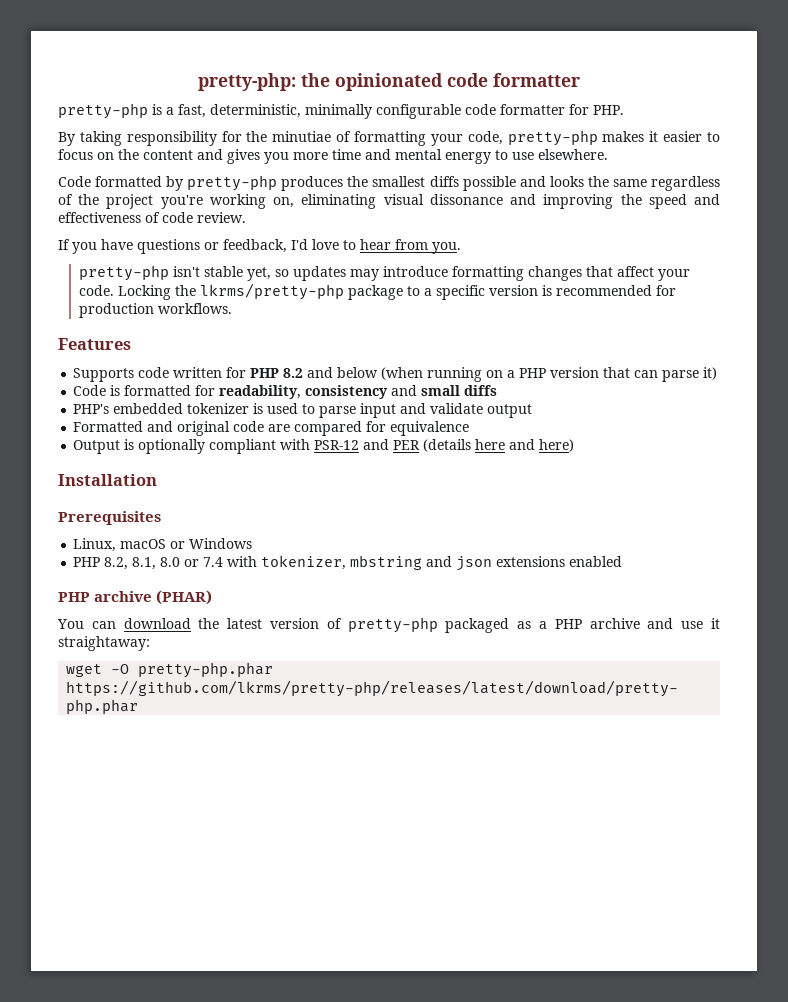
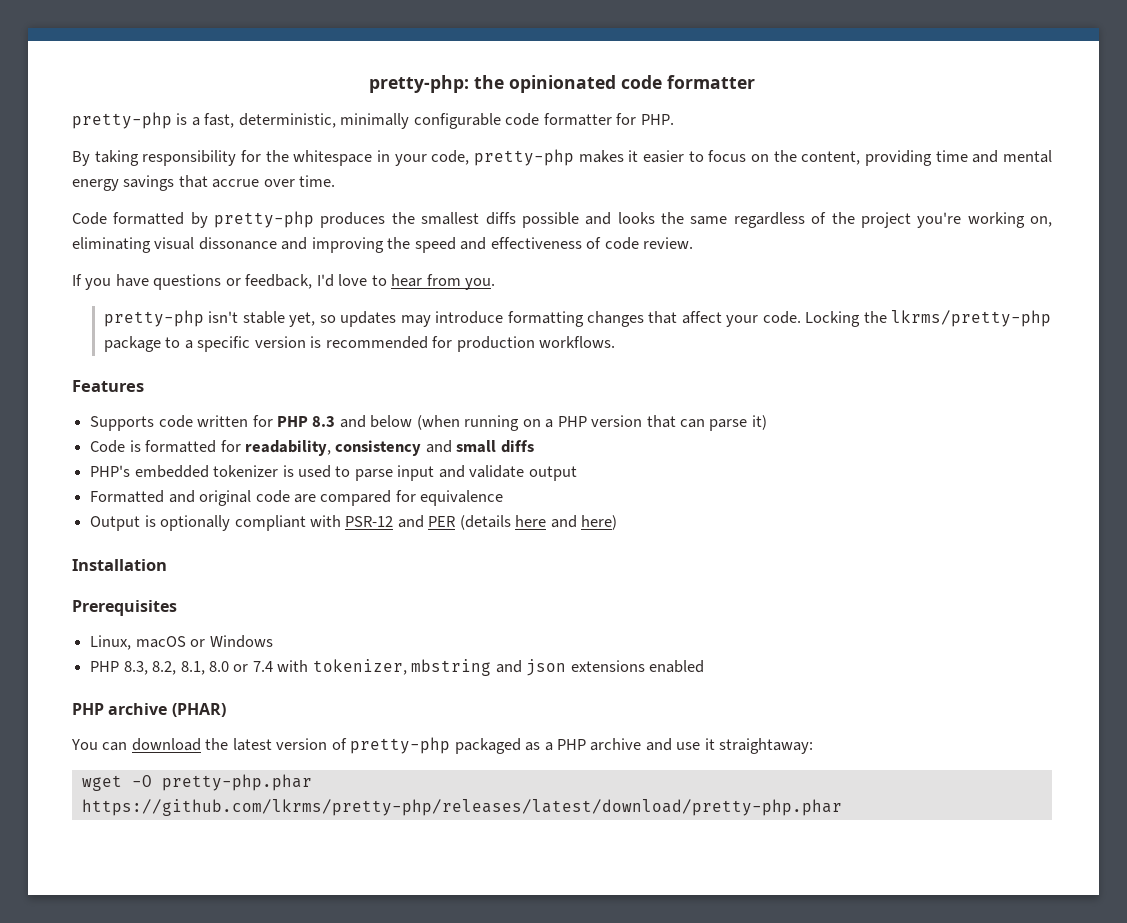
[272,131,426,146] minutiae of formatting -> [293,150,390,166] whitespace in
[143,149,608,164] content and gives you more time and mental energy to use elsewhere. -> [801,150,1052,166] [72,175,336,191] content, providing time and mental energy savings that accrue over time.
[283,368,304,378] 8.2 -> [312,416,336,427] 8.3
(101, 562) none -> [123,661,148,675] 8.3,

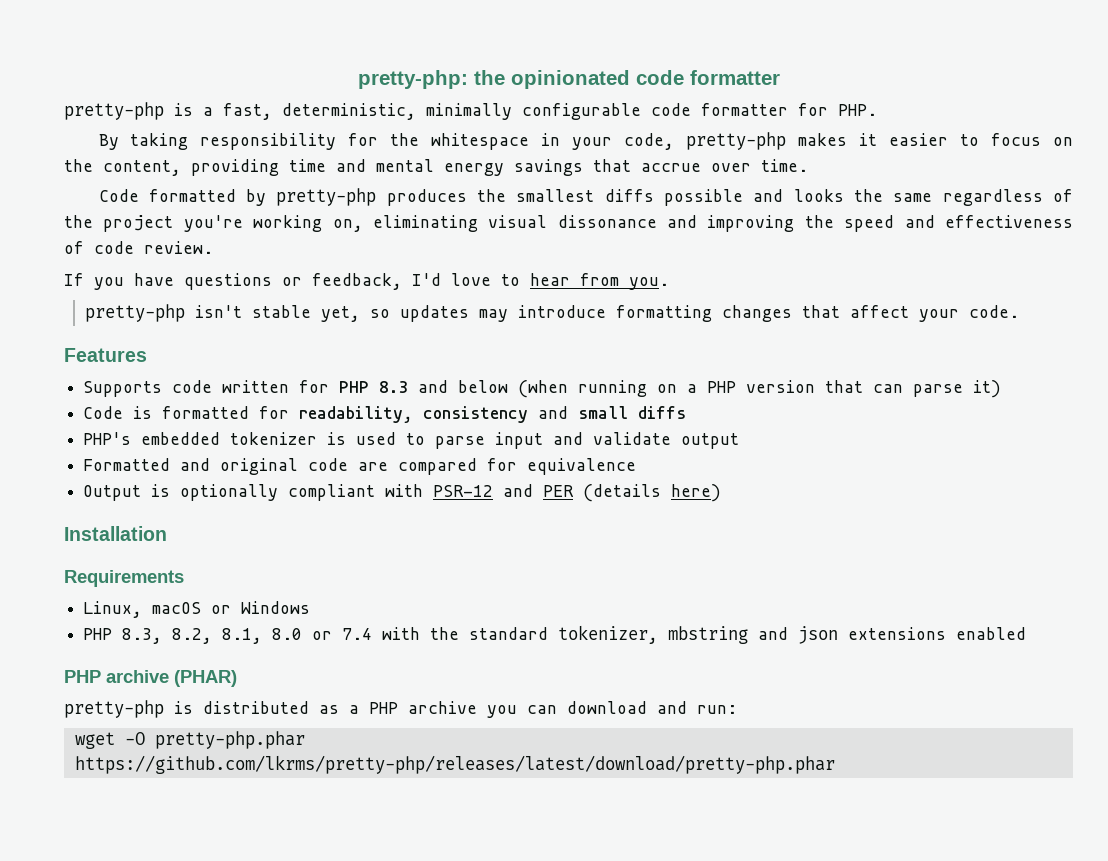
[805,310,1052,327] [103,336,615,352] Locking the lkrms/pretty-php package to a specific version is recommended for production workflows. -> (1020, 311) none
[515,515,577,528] here and -> (662, 493) none
[72,600,177,616] Prerequisites -> [64,570,184,587] Requirements
(309, 666) none -> [430,627,549,640] the standard
[71,737,814,754] You can download the latest version of pretty-php packaged as a PHP archive and use it straightaway: -> [64,700,737,718] pretty-php is distributed as a PHP archive you can download and run:

